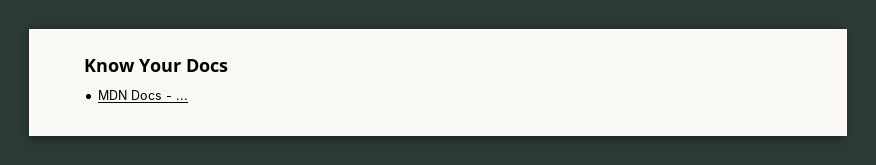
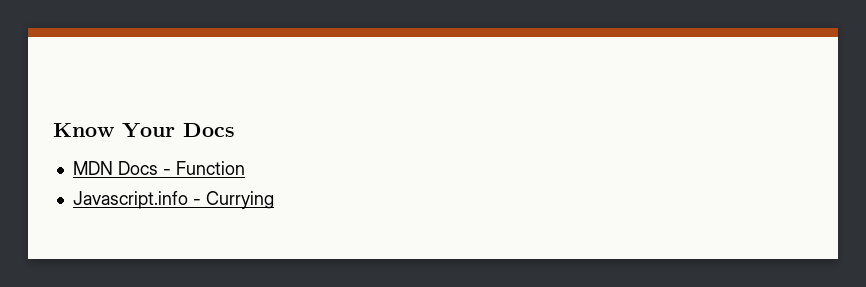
[175,98,188,100] ... -> [175,161,245,175] [72,191,274,209] Function // Javascript.info - Currying

